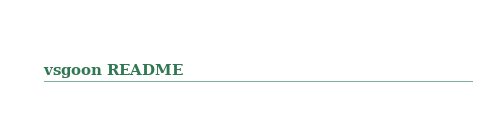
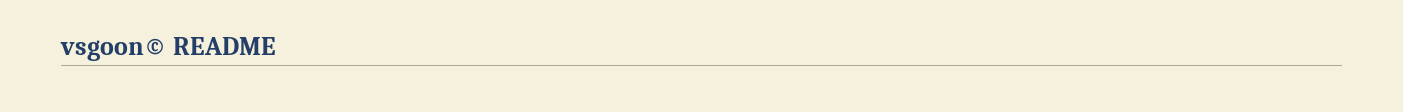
[43,67,102,78] vsgoon -> [60,38,166,61] vsgoon©

